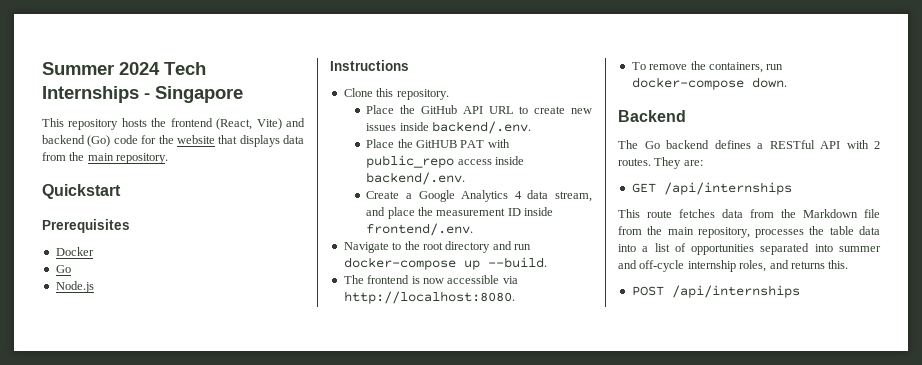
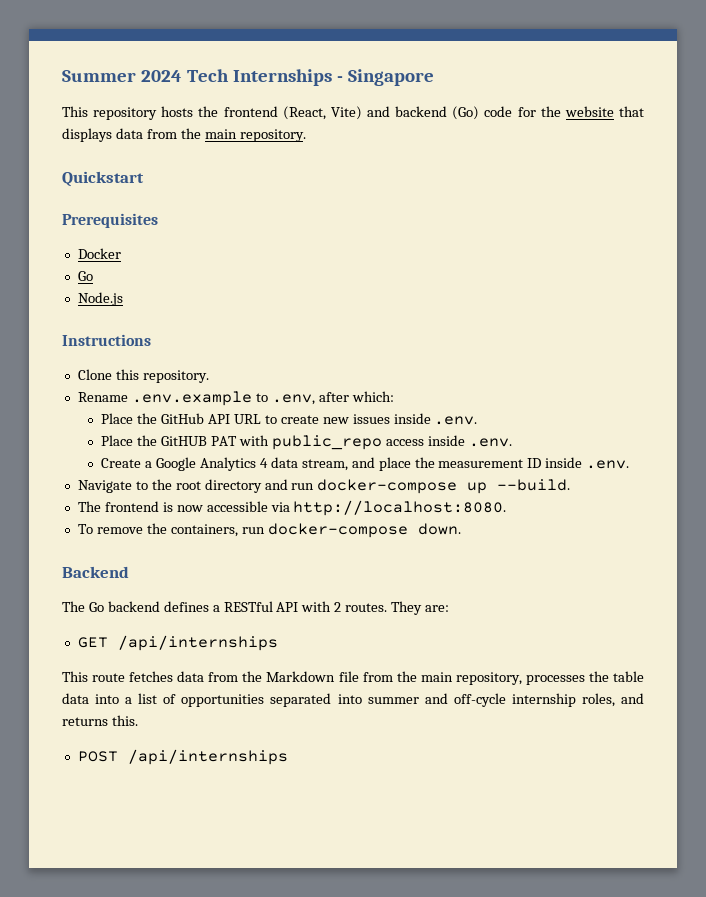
(449, 94) none -> [77,391,394,406] // Rename .env.example to .env, after which:
[432,121,532,134] backend/.env. -> [434,416,478,425] .env.
[366,172,466,185] backend/.env. -> [468,438,512,447] .env.
[366,223,474,236] frontend/.env. -> [586,460,630,469] .env.

